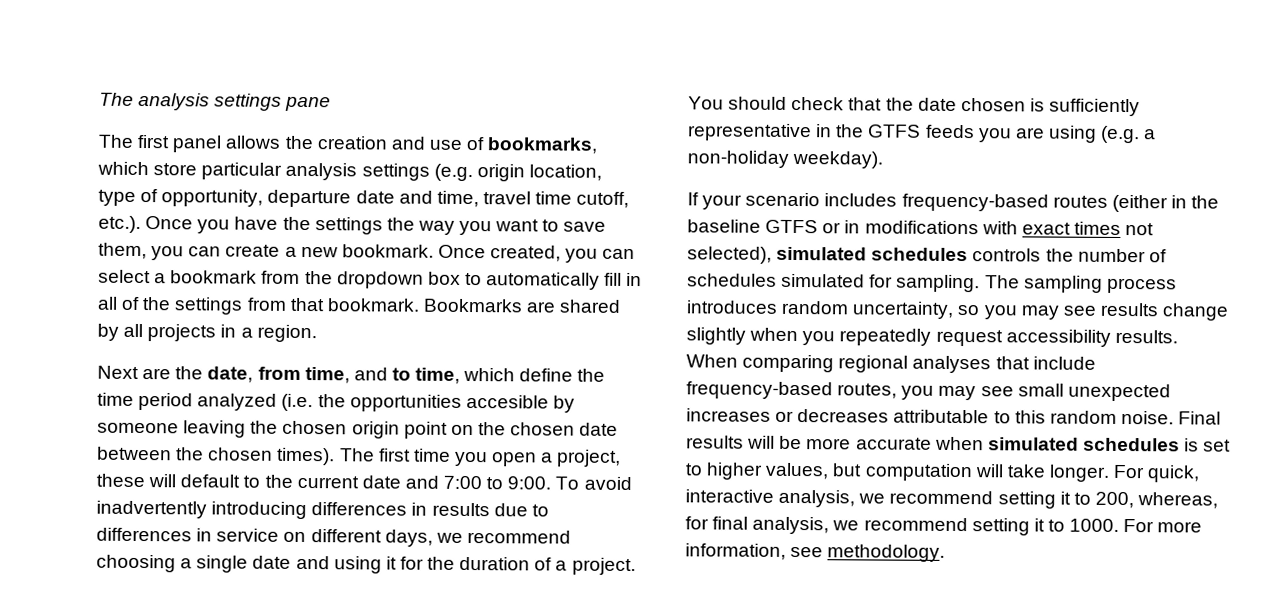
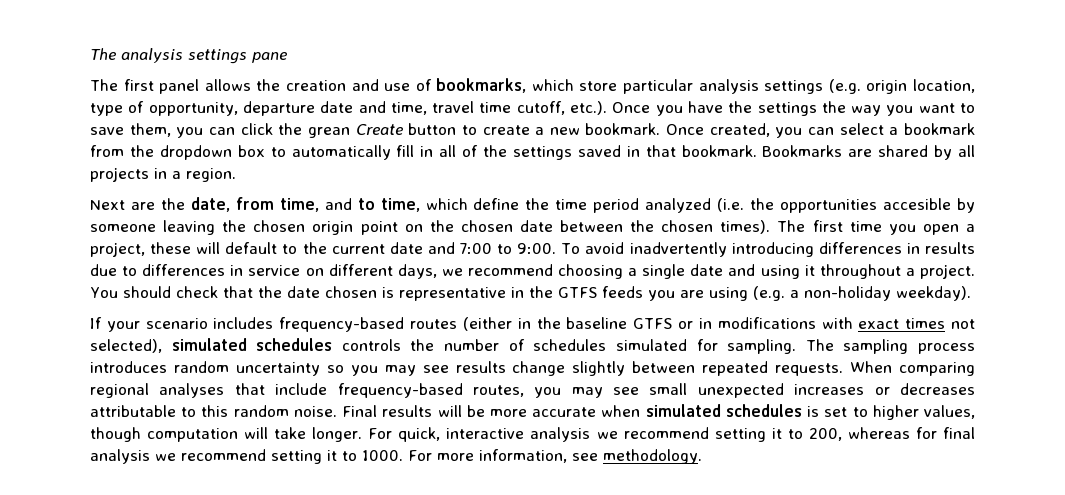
(222, 251) none -> [240,123,477,138] click the grean Create button to
[246,297,287,311] from -> [577,145,640,157] saved in
[399,556,553,571] for the duration of -> [819,264,901,279] throughout
[1049,98,1141,117] sufficiently -> (394, 292) none
[852,301,955,319] uncertainty, -> [235,362,320,376] uncertainty
[749,327,1178,347] when you repeatedly request accessibility results. -> [632,361,844,376] between repeated requests.
[832,463,863,477] but -> [90,427,141,442] though
[778,489,856,508] analysis, -> [530,427,591,442] analysis
[1137,492,1219,509] whereas, -> [847,427,910,439] whereas
[752,516,830,535] analysis, -> [90,449,150,464] analysis

